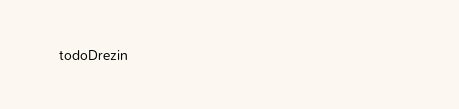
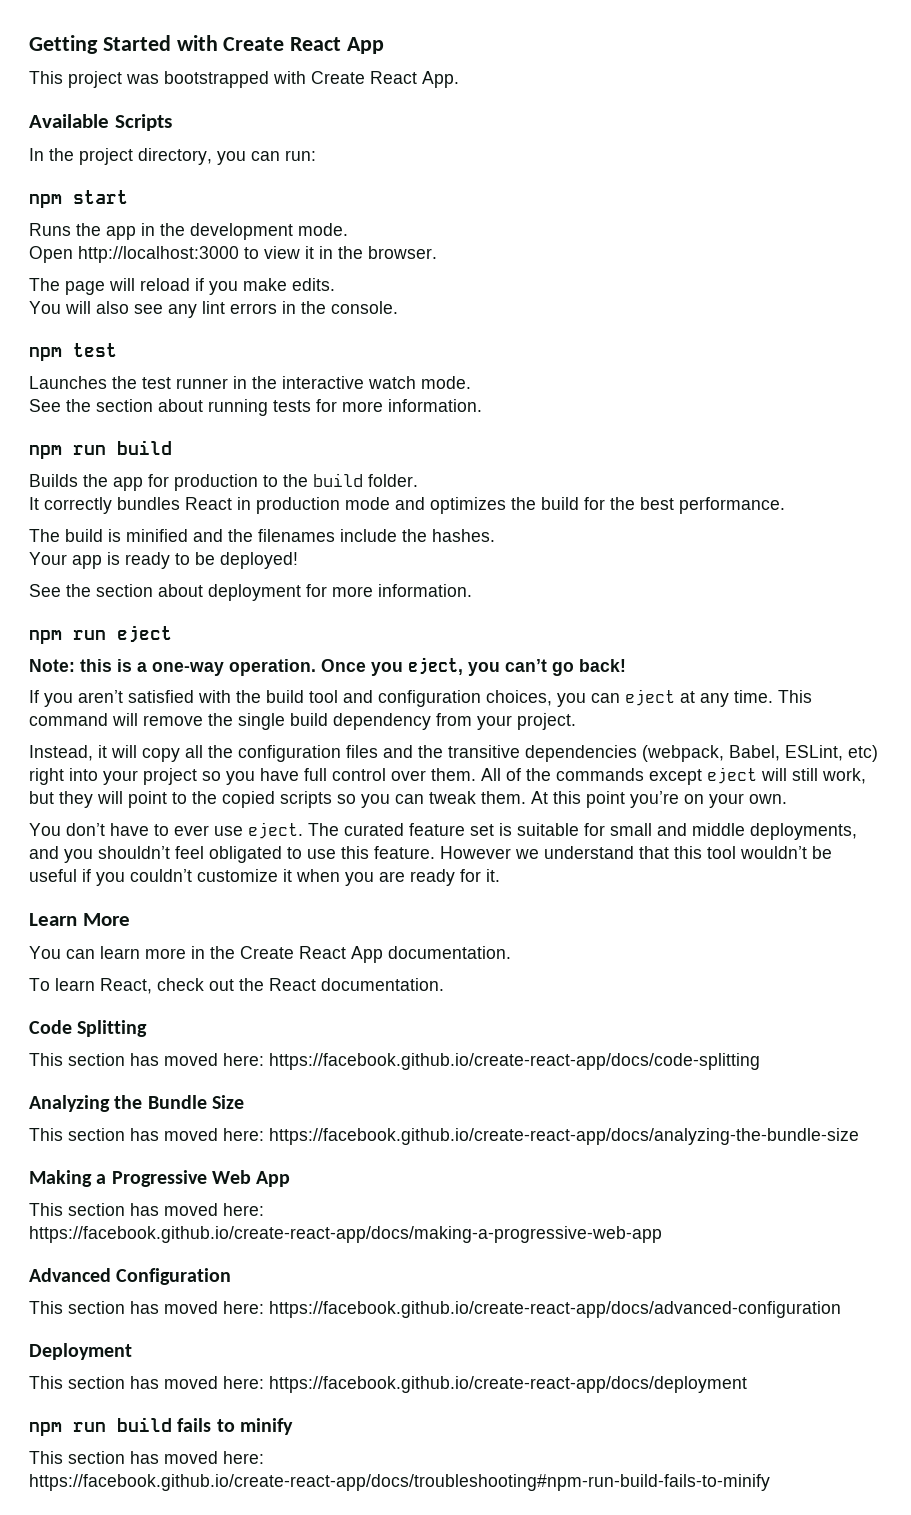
[59,50,128,60] todoDrezin -> [29,35,385,54] [29,71,459,88] [29,114,172,131] [29,148,316,165] [29,190,128,208] [29,223,348,240] [29,246,437,263] [29,278,335,295] [29,301,398,318] [29,343,117,361] [29,376,471,389] [29,399,482,416] [29,440,172,459] [29,473,418,491] [29,497,785,514] [29,529,495,542] [29,552,298,569] [29,584,472,601] [29,625,172,644] [29,657,626,676] [29,689,812,707] [29,713,576,730] [29,745,878,762] [29,767,866,785] [29,791,787,808] [29,822,857,840] [29,846,832,863] [29,869,500,886] [29,913,130,926] [29,946,511,963] [29,978,444,994] [29,1020,148,1037] [29,1053,760,1070] [29,1095,244,1112] [29,1128,859,1145] [29,1170,291,1187] [29,1203,264,1216] [29,1226,662,1243] [29,1268,232,1285] [29,1301,841,1318] [29,1343,132,1360] [29,1376,747,1393] [29,1417,293,1436] [29,1451,264,1464] [29,1474,770,1491] Getting Started with Create React App // This project was bootstrapped with Create React App. // Available Scripts // In the project directory, you can run: // npm start // Runs the app in the development mode. // Open http://localhost:3000 to view it in the browser. // The page will reload if you make edits. // You will also see any lint errors in the console. // npm test // Launches the test runner in the interactive watch mode. // See the section about running tests for more information. // npm run build // Builds the app for production to the build folder. // It correctly bundles React in production mode and optimizes the build for the best performance. // The build is minified and the filenames include the hashes. // Your app is ready to be deployed! // See the section about deployment for more information. // npm run eject // Note: this is a one-way operation. Once you eject, you can’t go back! // If you aren’t satisfied with the build tool and configuration choices, you can eject at any time. This command will remove the single build dependency from your project. // Instead, it will copy all the configuration files and the transitive dependencies (webpack, Babel, ESLint, etc) right into your project so you have full control over them. All of the commands except eject will still work, but they will point to the copied scripts so you can tweak them. At this point you’re on your own. // You don’t have to ever use eject. The curated feature set is suitable for small and middle deployments, and you shouldn’t feel obligated to use this feature. However we understand that this tool wouldn’t be useful if you couldn’t customize it when you are ready for it. // Learn More // You can learn more in the Create React App documentation. // To learn React, check out the React documentation. // Code Splitting // This section has moved here: https://facebook.github.io/create-react-app/docs/code-splitting // Analyzing the Bundle Size // This section has moved here: https://facebook.github.io/create-react-app/docs/analyzing-the-bundle-size // Making a Progressive Web App // This section has moved here: https://facebook.github.io/create-react-app/docs/making-a-progressive-web-app // Advanced Configuration // This section has moved here: https://facebook.github.io/create-react-app/docs/advanced-configuration // Deployment // This section has moved here: https://facebook.github.io/create-react-app/docs/deployment // npm run build fails to minify // This section has moved here: https://facebook.github.io/create-react-app/docs/troubleshooting#npm-run-build-fails-to-minify

